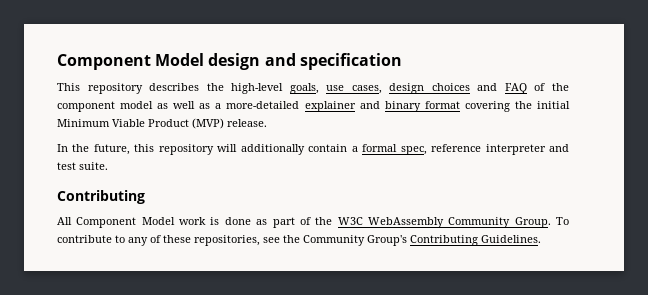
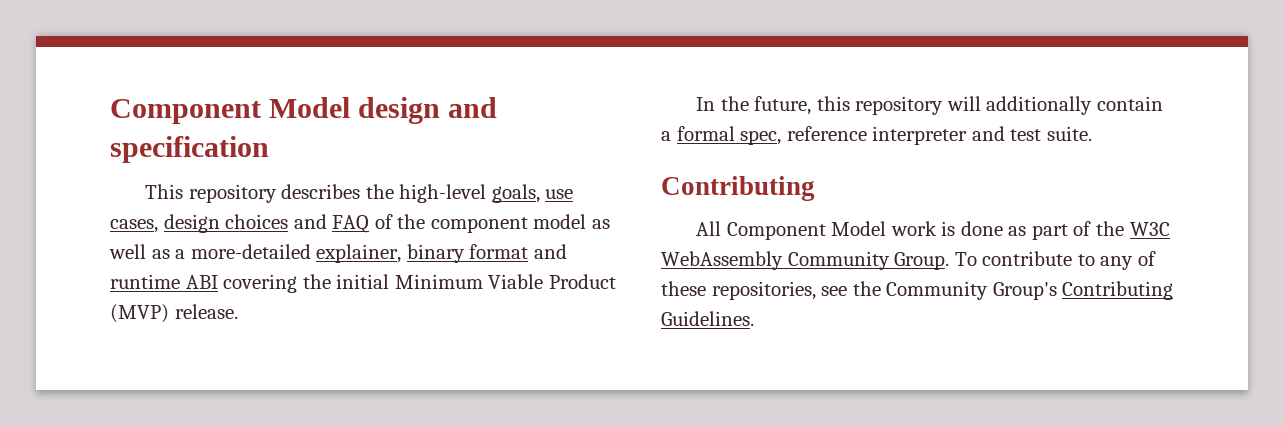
[304,101,460,112] explainer and binary format -> [316,244,567,263] [110,274,218,289] explainer, binary format and runtime ABI

